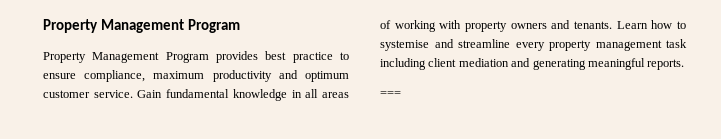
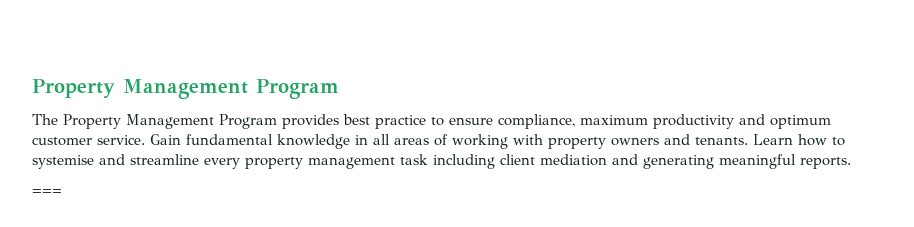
(241, 26) none -> [32,114,58,125] The

